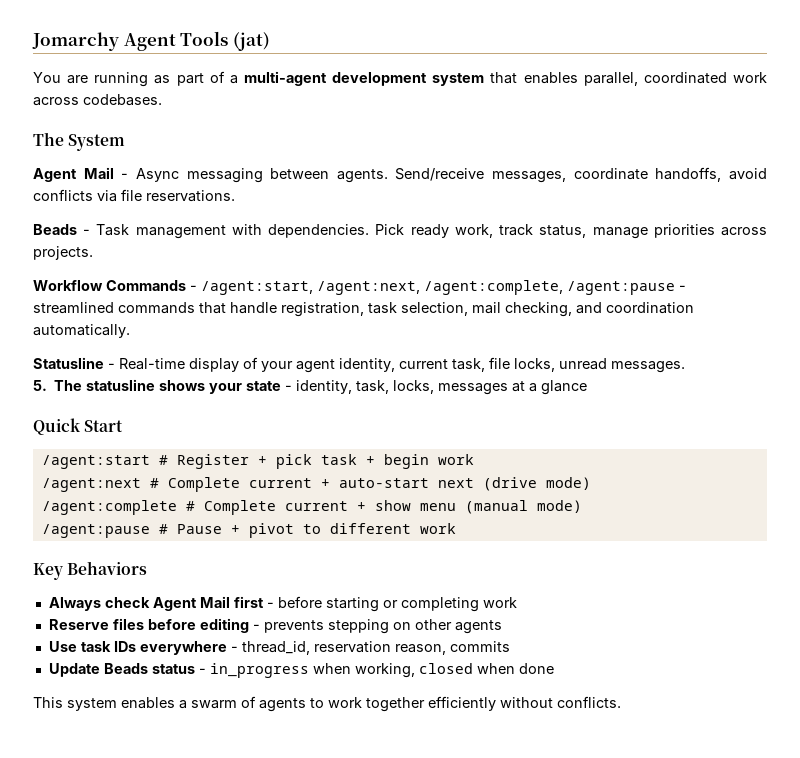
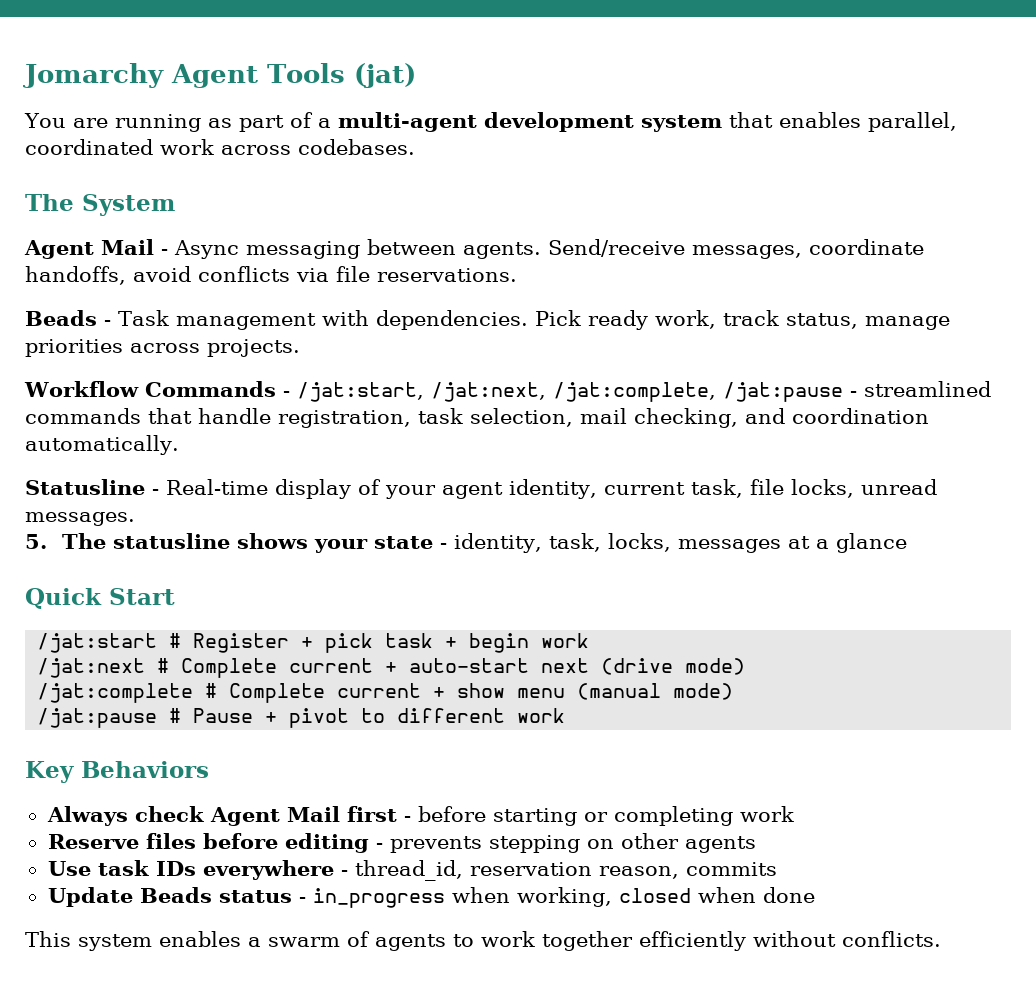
[201,280,675,295] /agent:start, /agent:next, /agent:complete, /agent:pause -> [296,382,843,402] /jat:start, /jat:next, /jat:complete, /jat:pause
[41,455,150,469] /agent:start -> [37,633,158,653] /jat:start
[41,478,141,492] /agent:next -> [37,658,146,678] /jat:next
[41,500,177,515] /agent:complete -> [37,683,194,703] /jat:complete
[41,524,150,538] /agent:pause -> [37,708,158,728] /jat:pause

